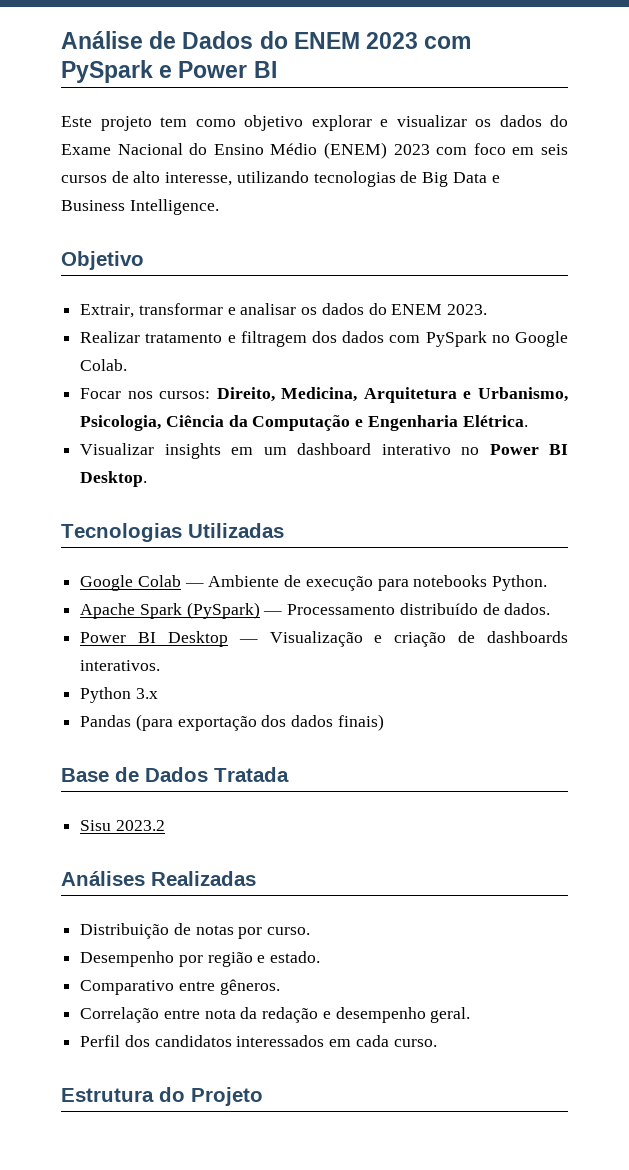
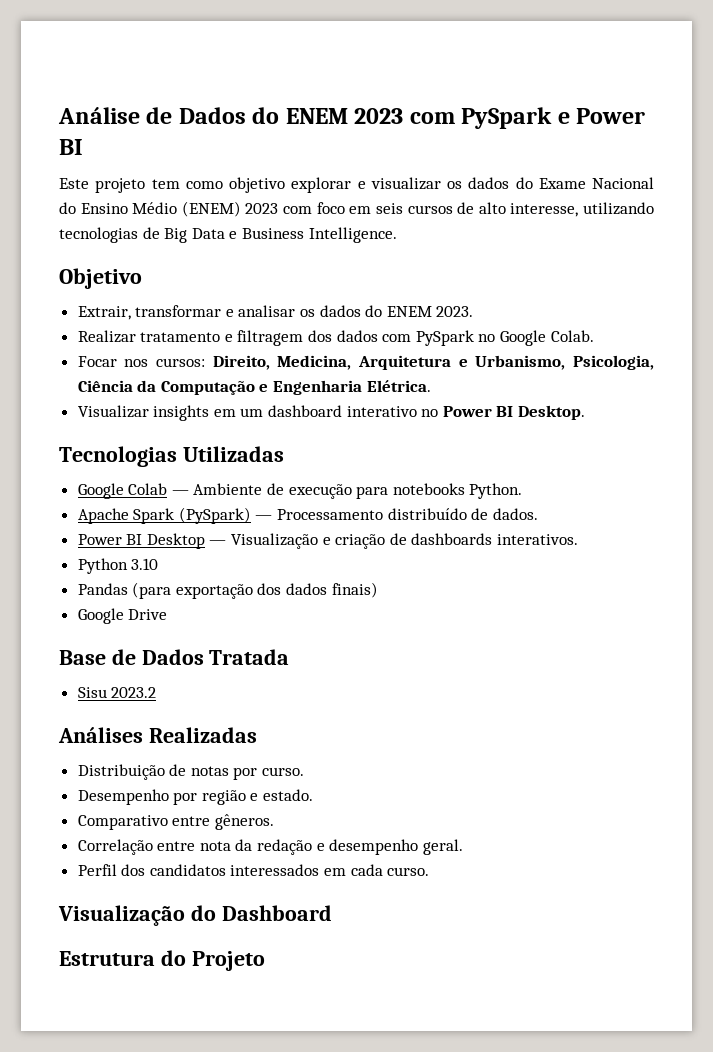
[135,688,158,699] 3.x -> [131,558,159,570] 3.10
(384, 722) none -> [77,608,168,624] // Google Drive
(437, 1043) none -> [58,905,332,926] // Visualização do Dashboard

